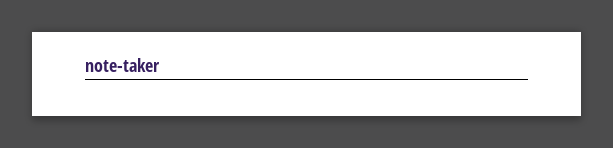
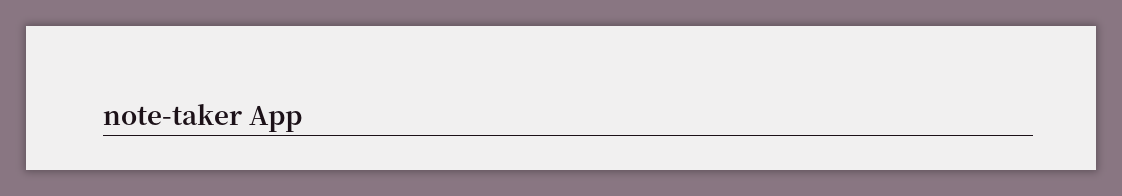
(160, 65) none -> [249,106,303,132] App

